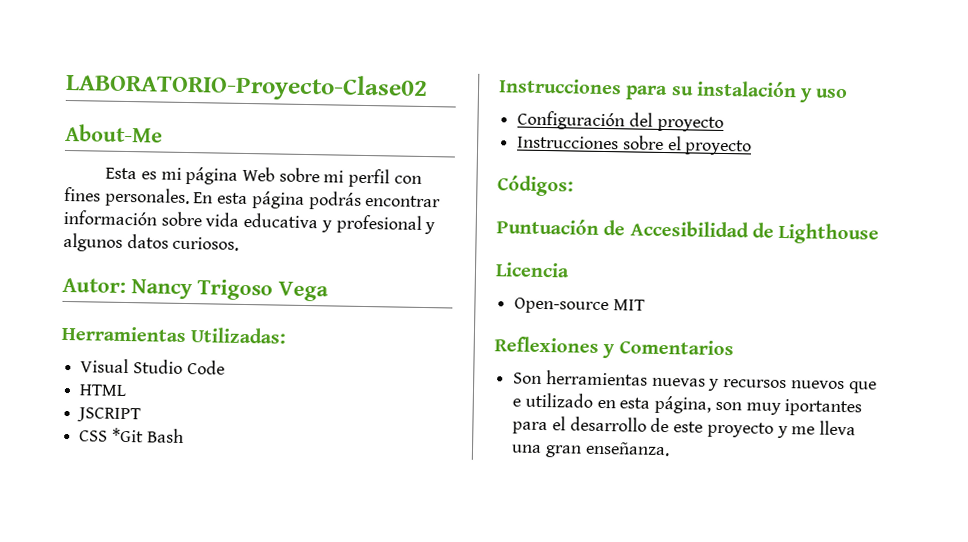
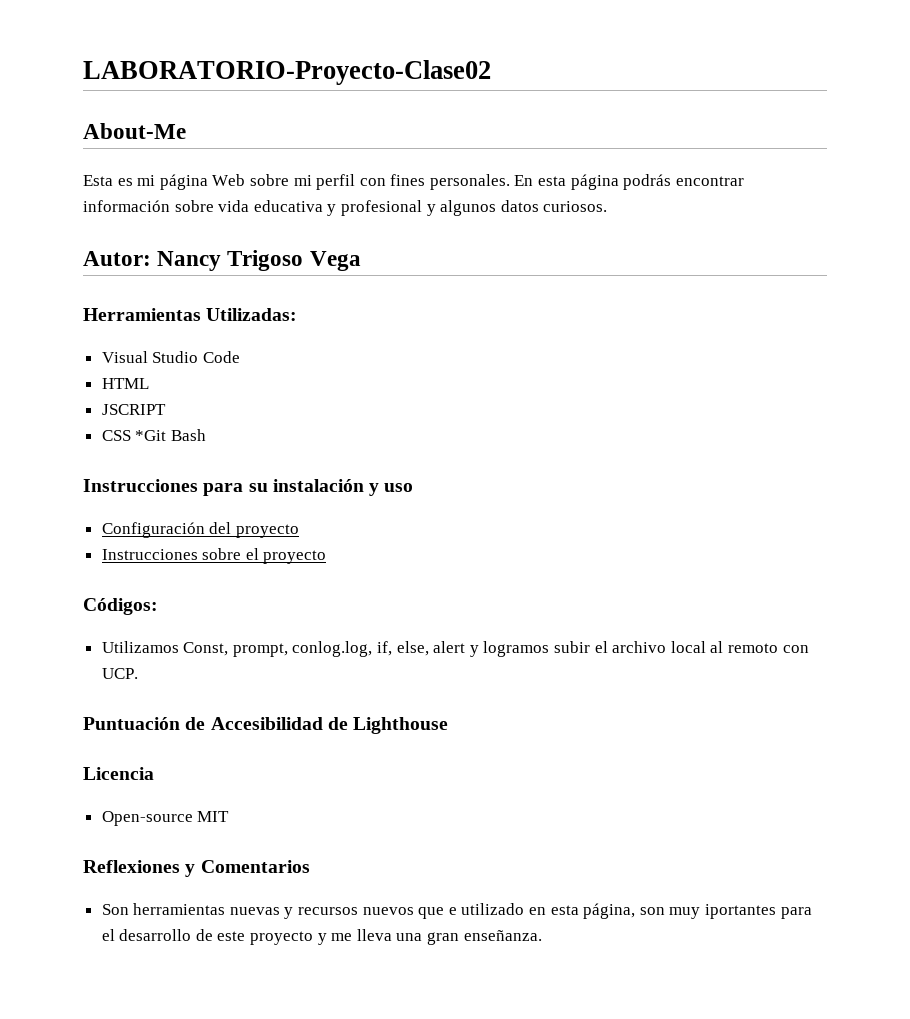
(574, 186) none -> [101,641,809,657] [101,668,138,679] // Utilizamos Const, prompt, conlog.log, if, else, alert y logramos subir el archivo local al remoto con UCP.

